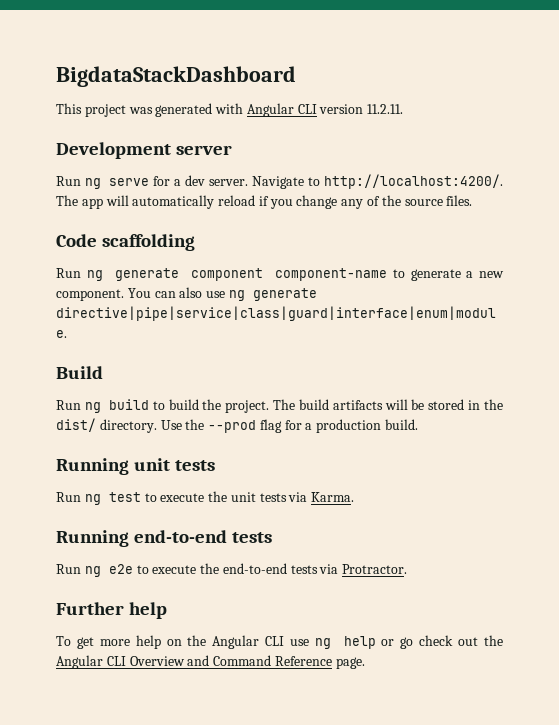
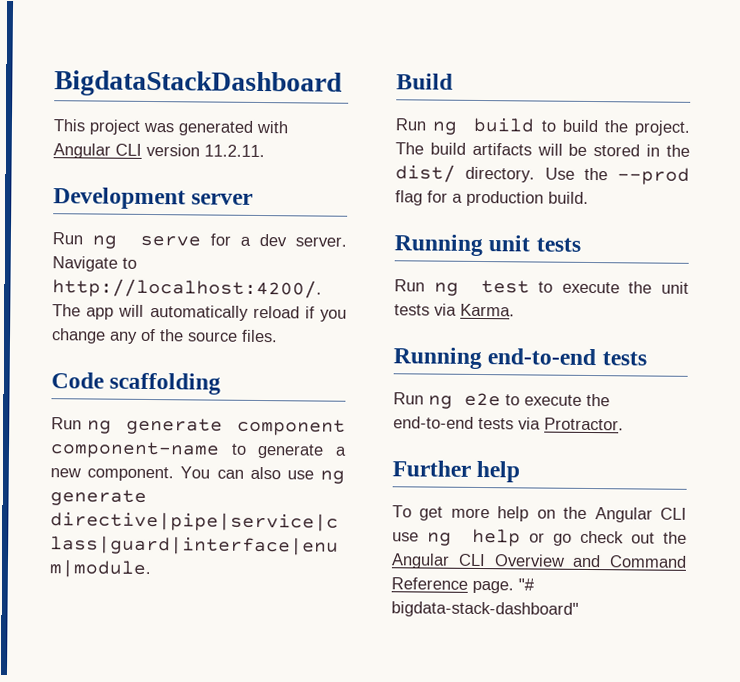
(365, 663) none -> [518,578,535,591] [391,601,579,618] "# bigdata-stack-dashboard"

